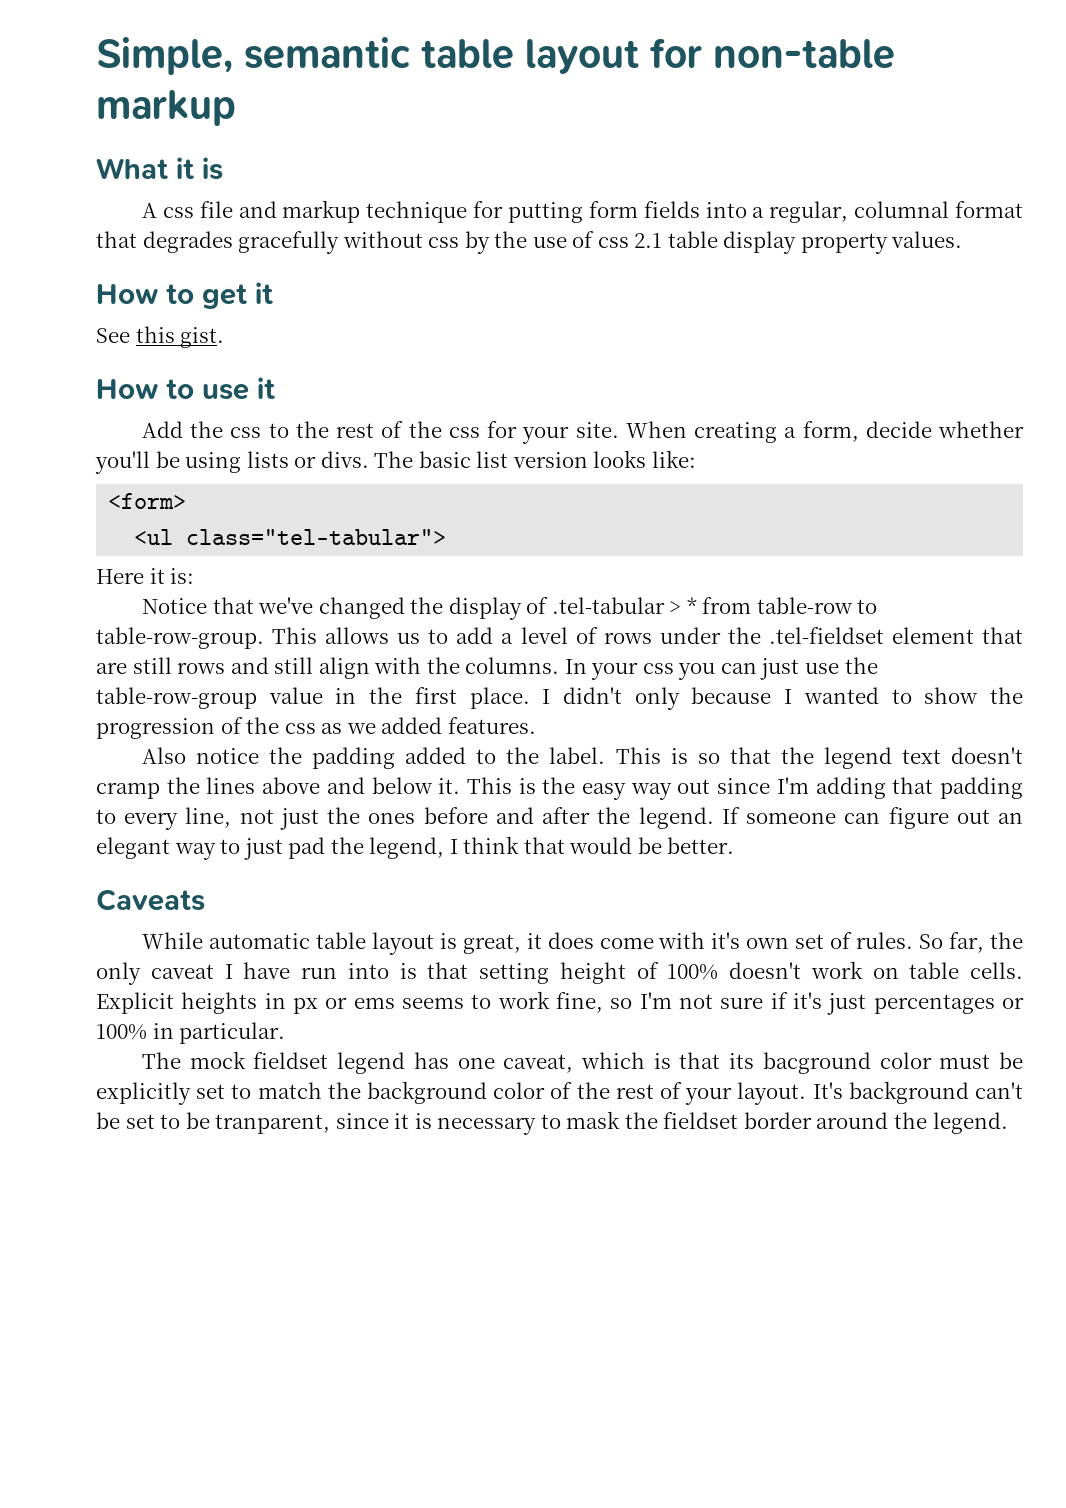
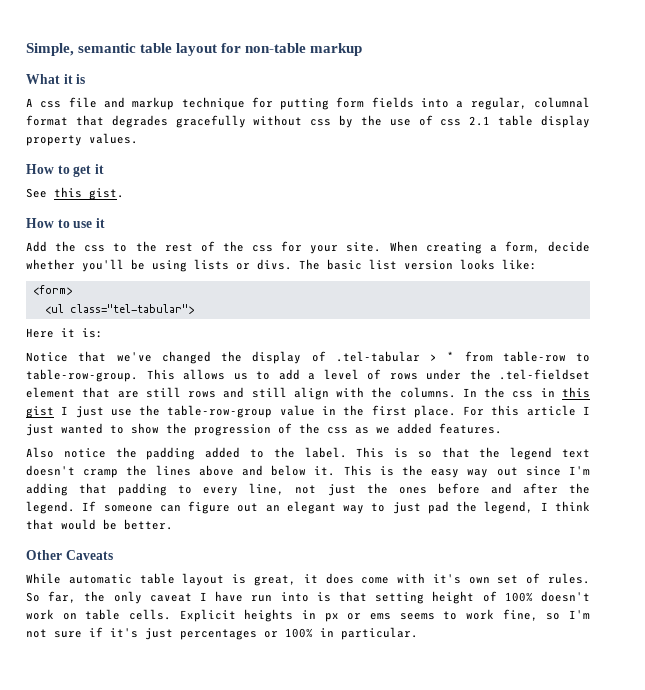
[591,662,757,680] your css you can -> [484,387,590,398] [26,406,69,418] the css in this gist I
[542,687,793,710] I didn't only because I -> [463,405,590,416] [26,424,54,436] For this article I just
(735, 845) none -> [26,550,62,560] Other
[142,1051,1023,1074] [96,1081,1024,1105] [96,1111,1008,1135] // The mock fieldset legend has one caveat, which is that its bacground color must be explicitly set to match the background color of the rest of your layout. It's background can't be set to be tranparent, since it is necessary to mask the fieldset border around the legend. -> (418, 633) none

